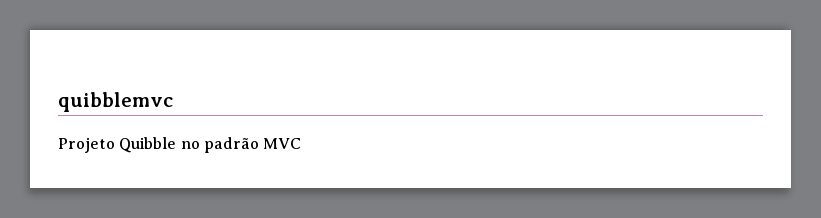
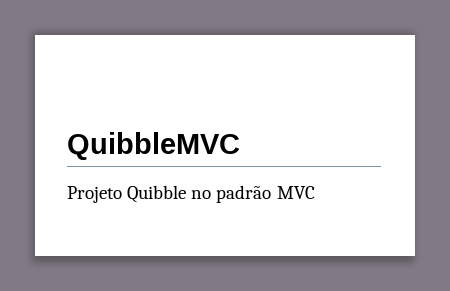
[58,92,173,112] quibblemvc -> [67,132,240,160] QuibbleMVC

